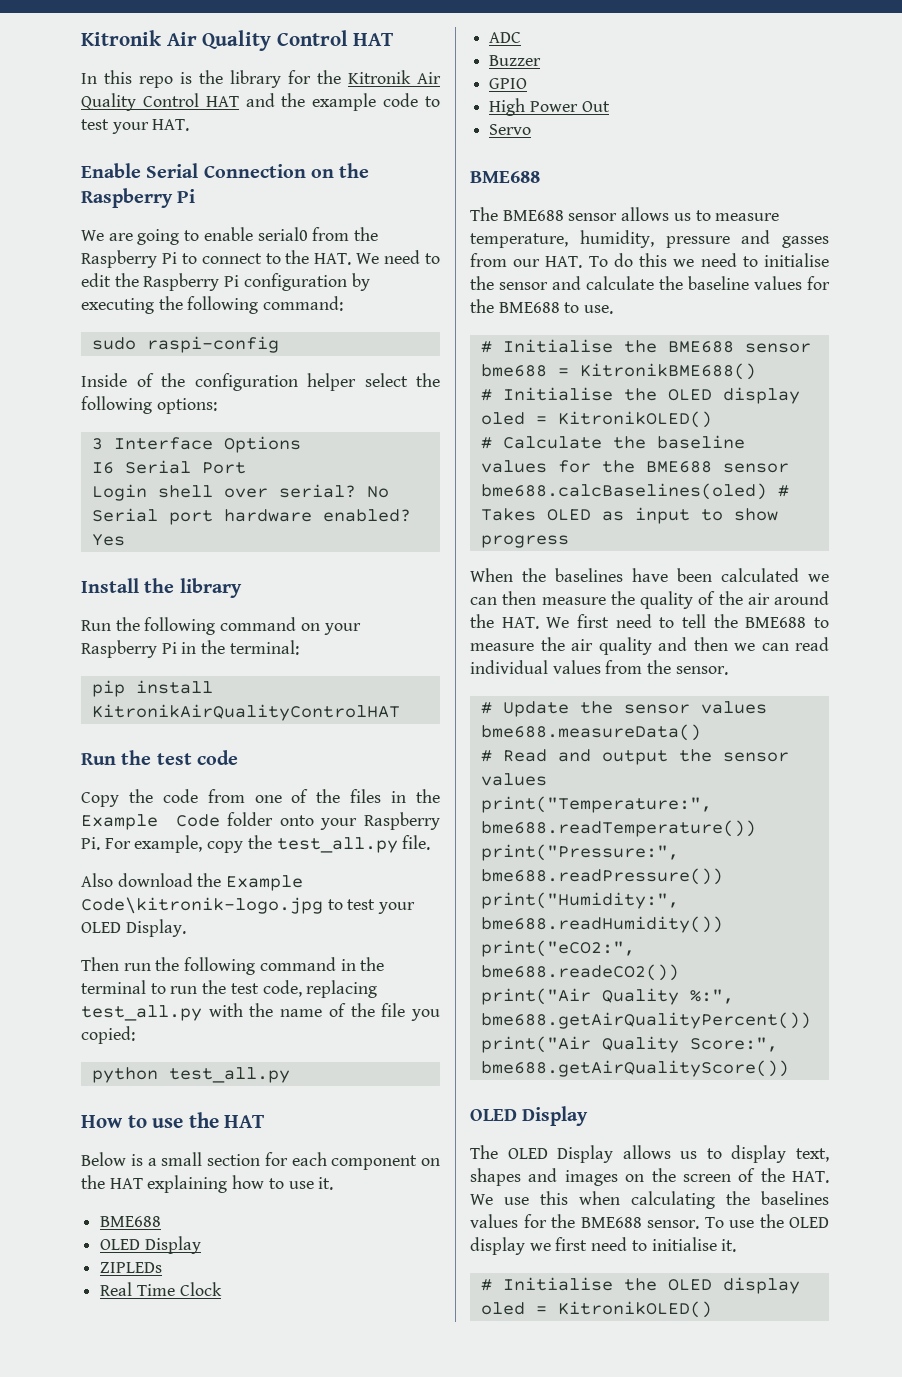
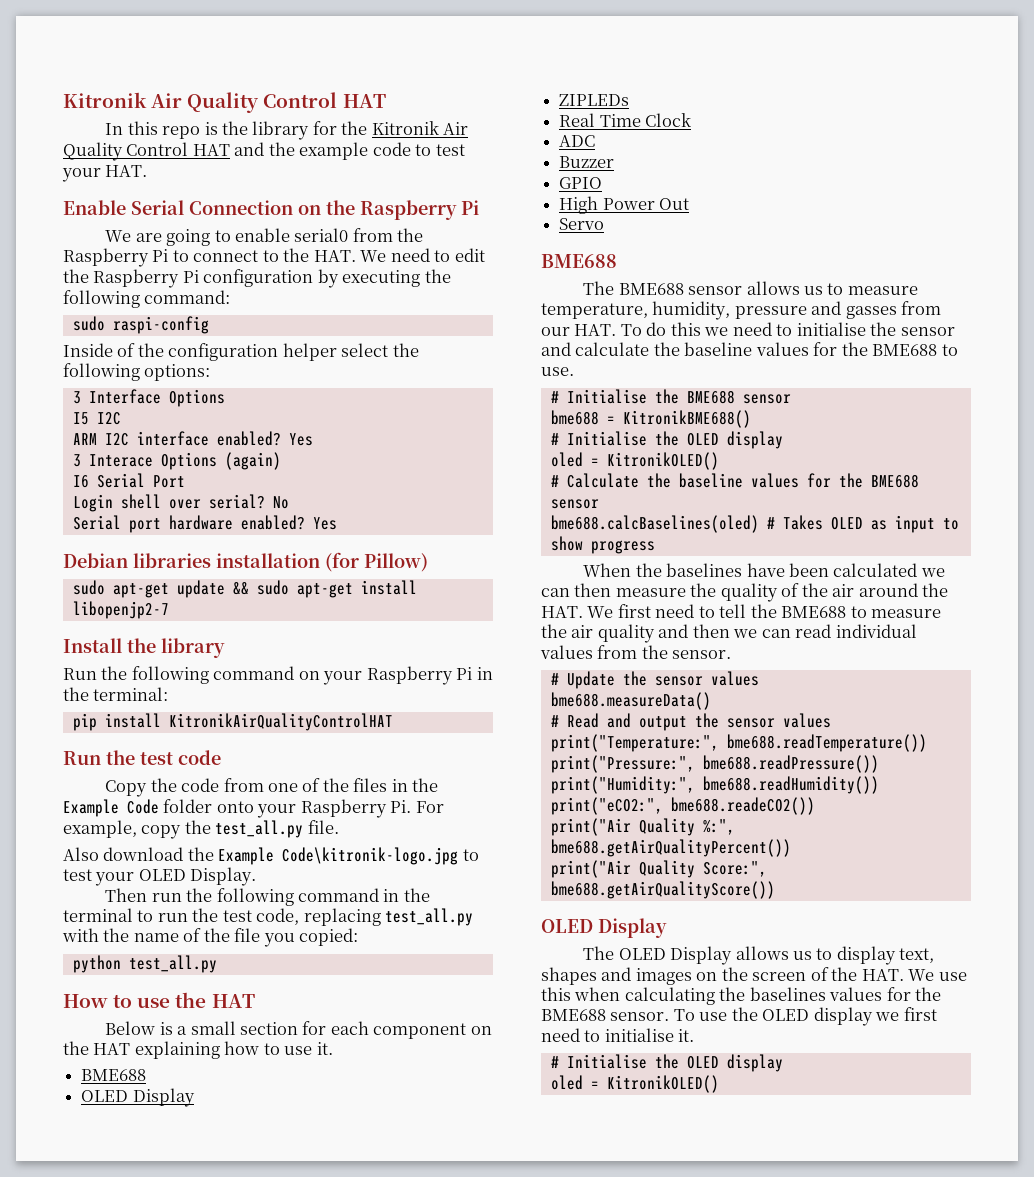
(301, 444) none -> [72,412,121,425] [72,431,313,446] [72,452,281,470] // I5 I2C // ARM I2C interface enabled? Yes // 3 Interace Options (again)
(125, 540) none -> [63,552,428,572] [72,580,417,598] [72,601,169,619] // Debian libraries installation (for Pillow) // sudo apt-get update && sudo apt-get install libopenjp2-7

